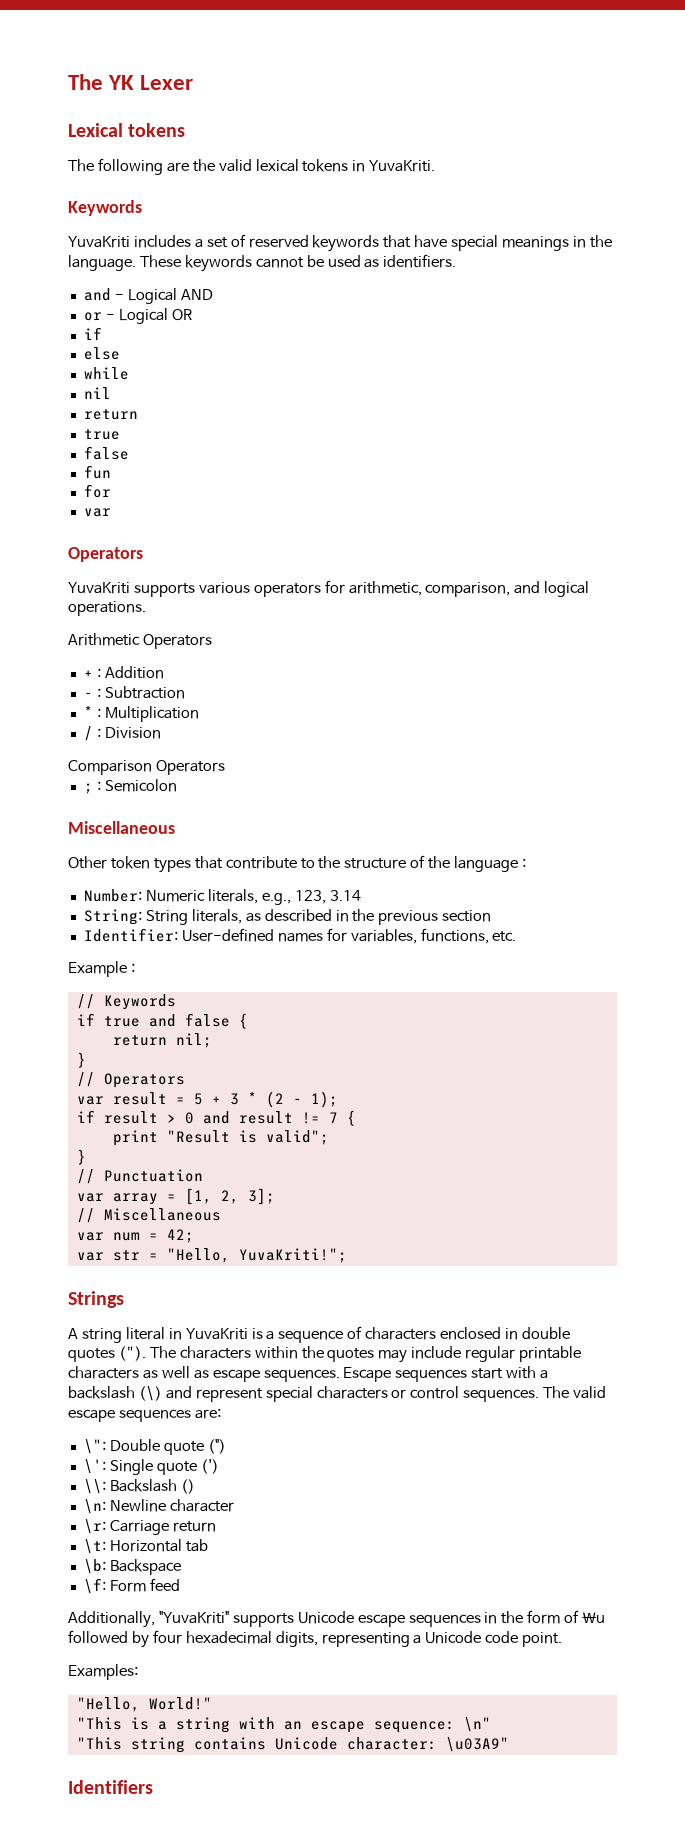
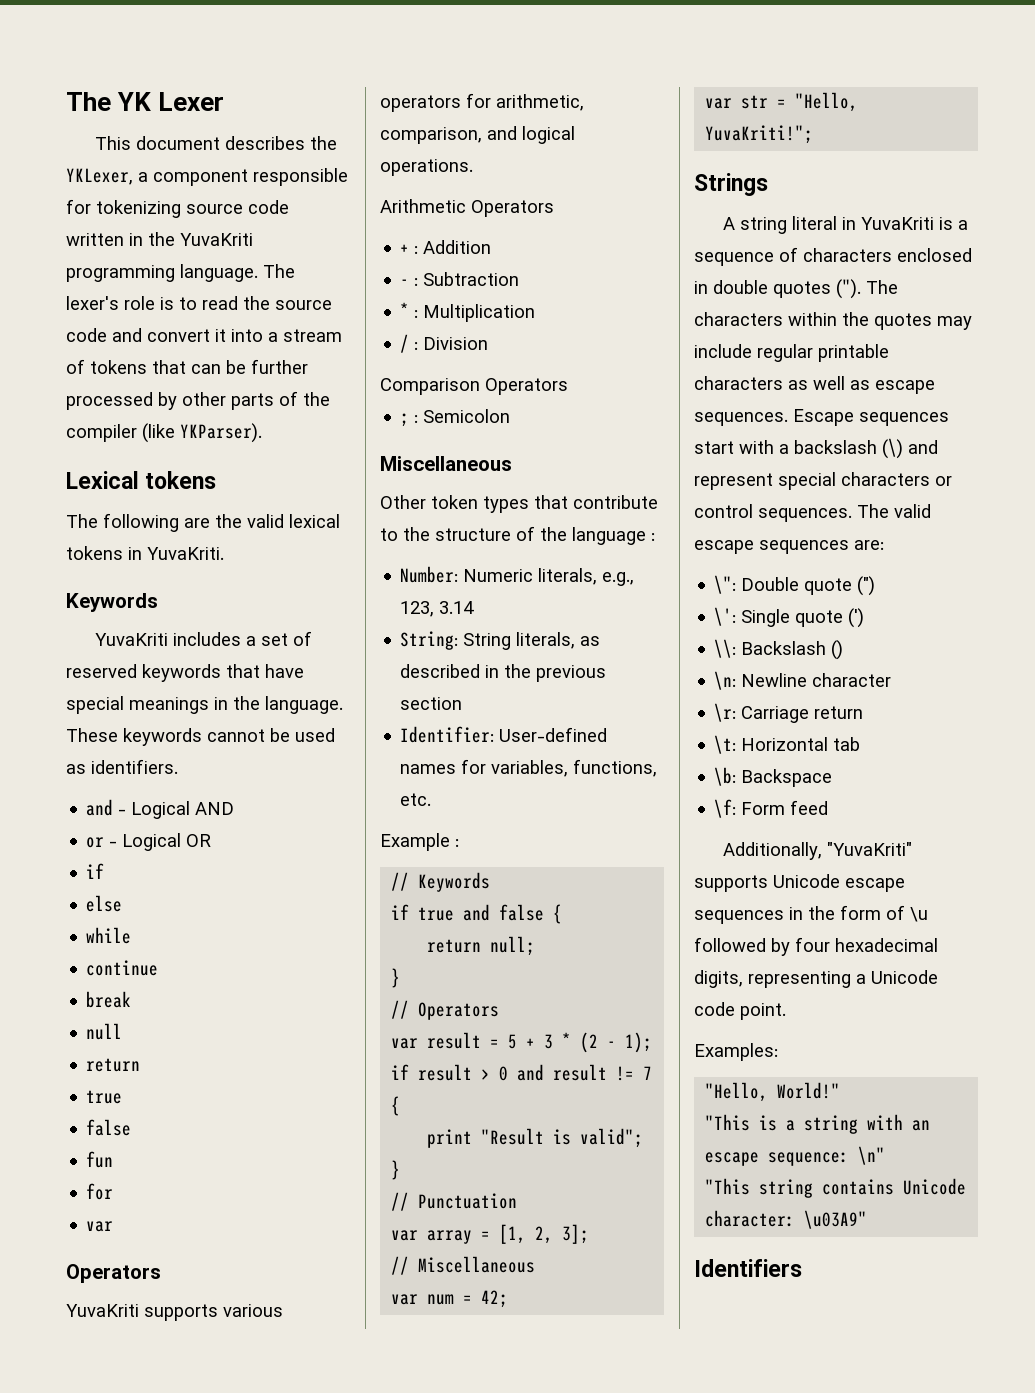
(194, 82) none -> [94,136,337,150] [66,168,348,186] [66,199,289,218] [66,232,253,246] [66,264,295,282] [66,296,332,310] [66,328,342,342] [66,359,308,374] [66,391,330,410] [66,423,262,443] // This document describes the YKLexer, a component responsible for tokenizing source code written in the YuvaKriti programming language. The lexer's role is to read the source code and convert it into a stream of tokens that can be further processed by other parts of the compiler (like YKParser).
[83,387,111,399] nil -> [86,960,159,976] [86,991,132,1008] [86,1023,123,1040] continue // break // null
[175,1033,212,1048] nil; -> [490,936,536,956] null;

